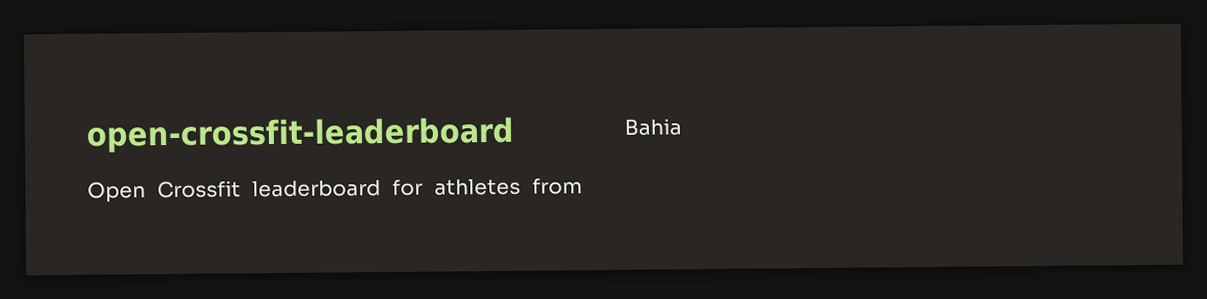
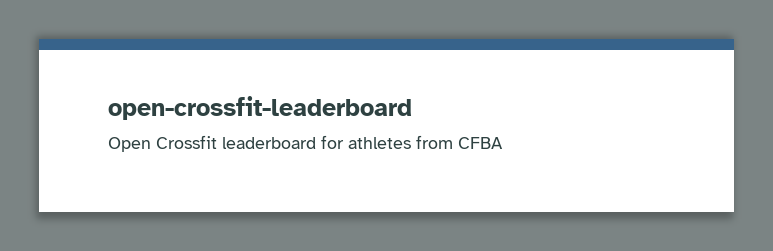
[624,118,682,136] Bahia -> [458,137,503,149] CFBA

